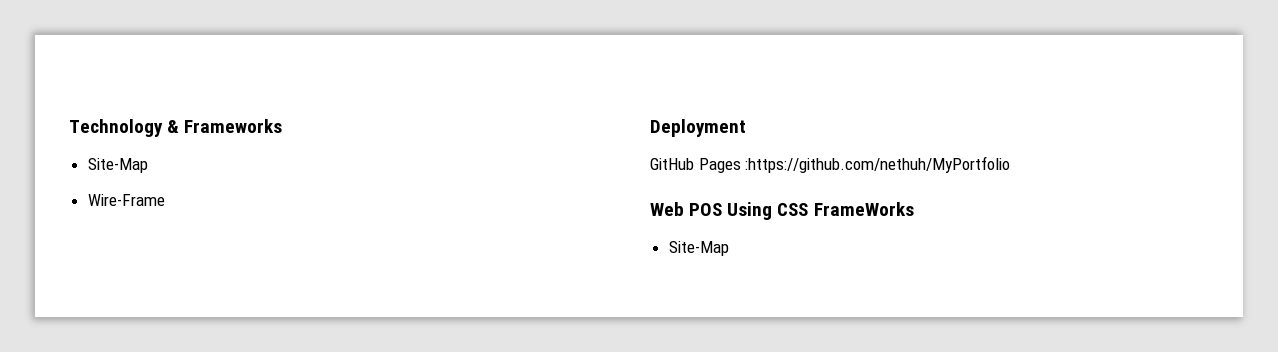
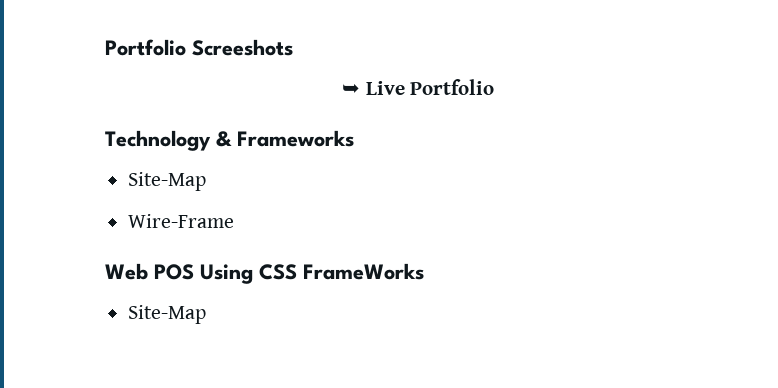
(69, 128) none -> [105,39,293,56] [341,79,495,95] Portfolio Screeshots // ➥ Live Portfolio //
[650,119,746,137] [650,156,1011,173] // Deployment // GitHub Pages :https://github.com/nethuh/MyPortfolio -> (235, 221) none

